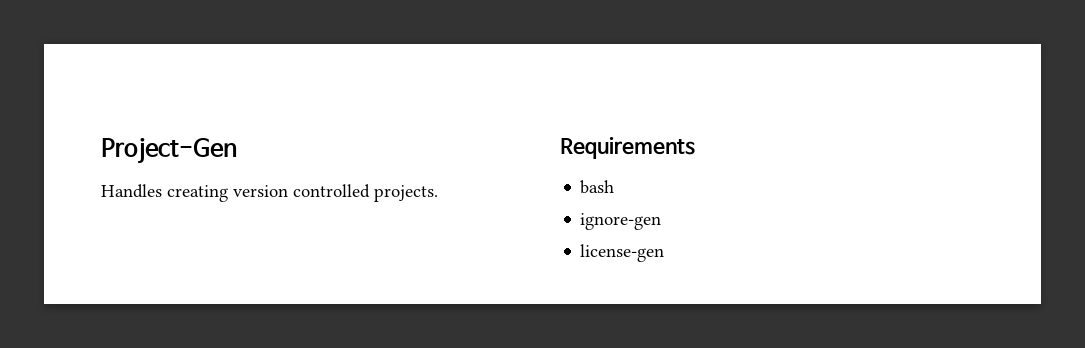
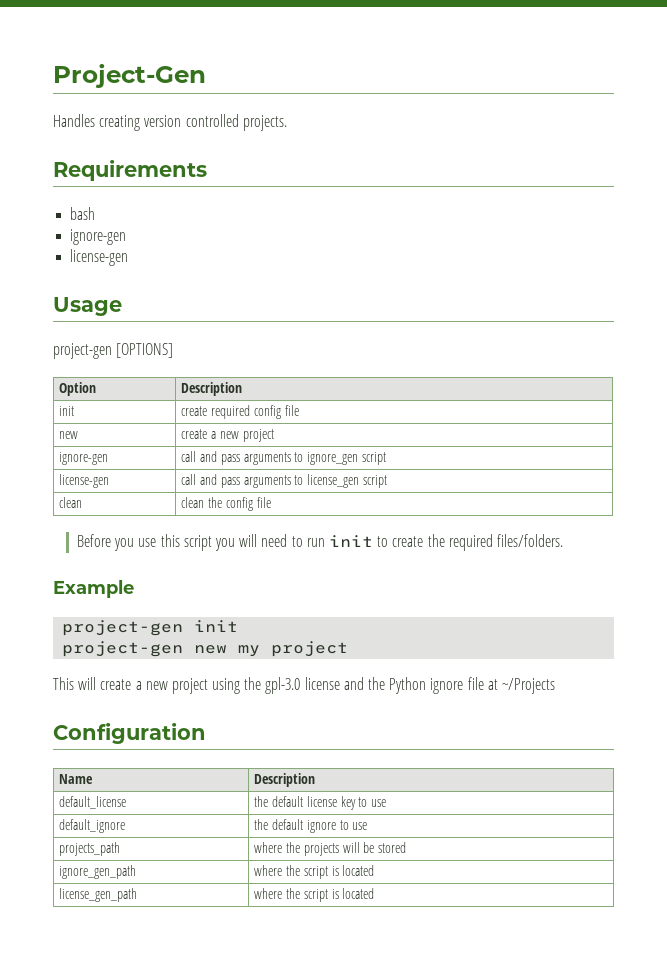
(665, 253) none -> [53,297,122,316] [53,343,174,359] [59,382,97,396] [181,382,243,396] [59,406,75,416] [181,405,299,419] [59,431,79,439] [181,429,274,442] [59,452,109,465] [181,451,386,465] [59,474,110,488] [181,474,387,488] [59,497,83,508] [181,497,271,511] [77,534,563,551] [53,580,134,598] [62,620,239,636] [62,641,349,657] [53,677,555,694] [53,723,206,744] [59,774,94,784] [254,773,316,787] [59,796,127,809] [254,796,387,810] [59,819,126,833] [254,819,368,833] [59,842,121,856] [254,842,407,856] [59,865,137,879] [254,865,375,879] [59,888,138,902] [254,888,375,902] // Usage // project-gen [OPTIONS] // Option | Description // init | create required config file // new | create a new project // ignore-gen | call and pass arguments to ignore_gen script // license-gen | call and pass arguments to license_gen script // clean | clean the config file // Before you use this script you will need to run init to create the required files/folders. // Example // project-gen init // project-gen new my project // This will create a new project using the gpl-3.0 license and the Python ignore file at ~/Projects // Configuration // Name | Description // default_license | the default license key to use // default_ignore | the default ignore to use // projects_path | where the projects will be stored // ignore_gen_path | where the script is located // license_gen_path | where the script is located

